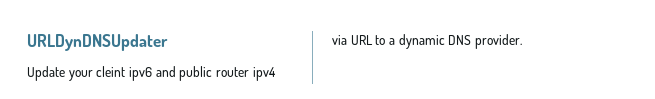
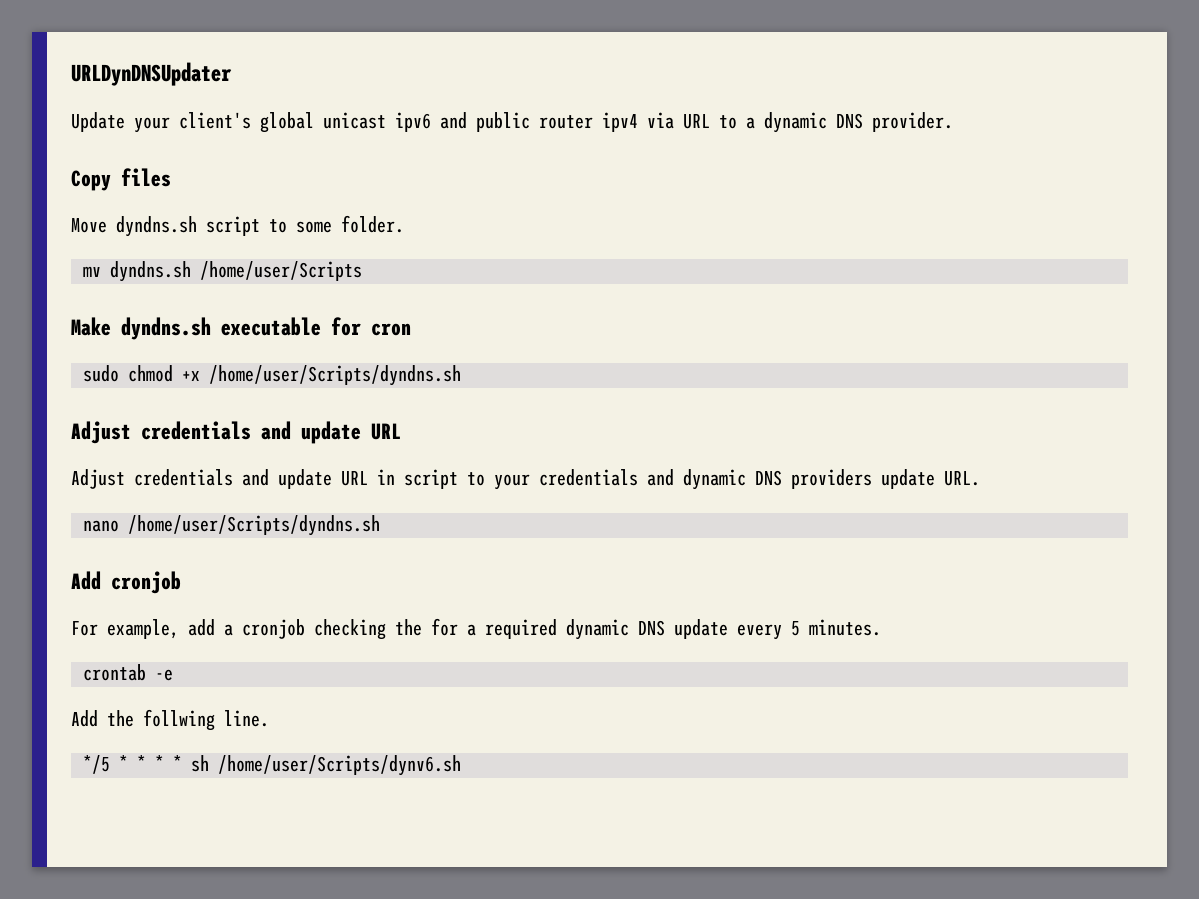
[96,66,126,77] cleint -> [179,112,386,133] client's global unicast
(522, 41) none -> [71,168,171,191] [71,215,404,237] [83,261,362,282] [71,317,411,340] [83,365,461,386] [71,421,401,444] [71,469,980,490] [83,515,380,536] [71,571,181,594] [71,618,881,640] [83,664,173,681] [71,709,269,731] [83,755,461,776] // Copy files // Move dyndns.sh script to some folder. // mv dyndns.sh /home/user/Scripts // Make dyndns.sh executable for cron // sudo chmod +x /home/user/Scripts/dyndns.sh // Adjust credentials and update URL // Adjust credentials and update URL in script to your credentials and dynamic DNS providers update URL. // nano /home/user/Scripts/dyndns.sh // Add cronjob // For example, add a cronjob checking the for a required dynamic DNS update every 5 minutes. // crontab -e // Add the follwing line. // */5 * * * * sh /home/user/Scripts/dynv6.sh

